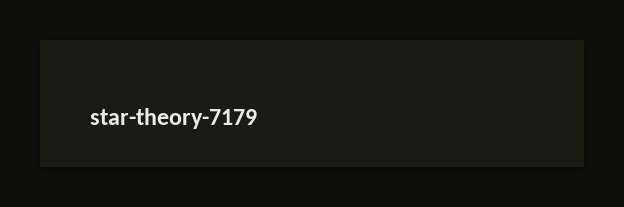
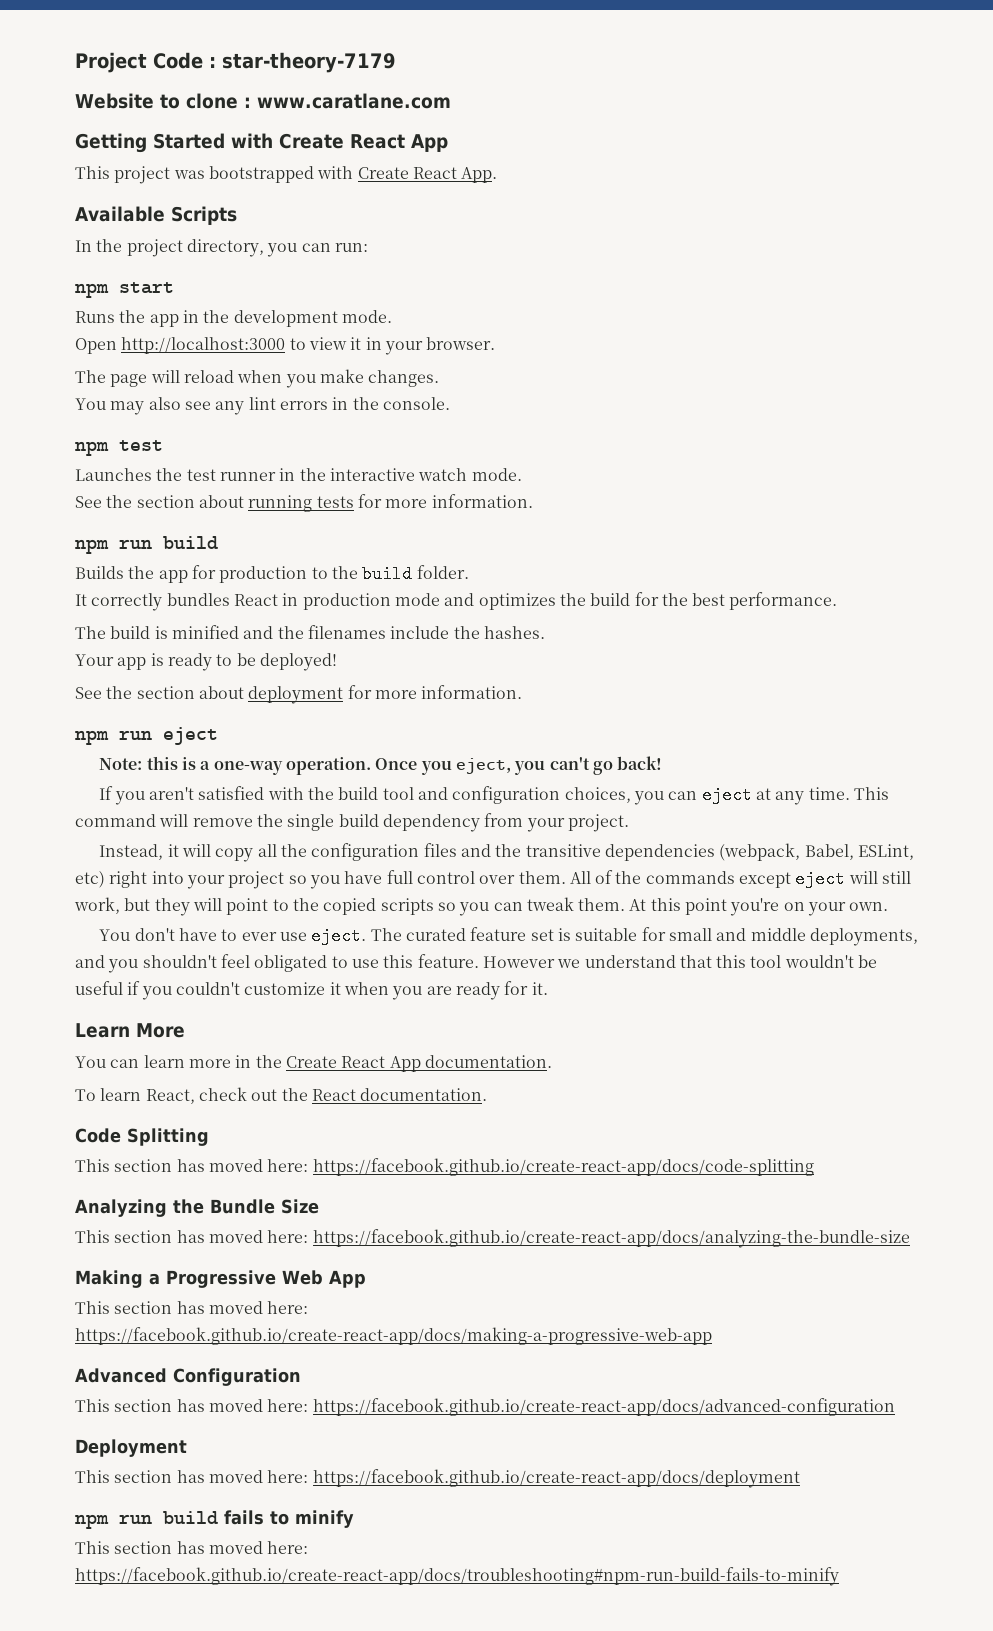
[90,108,257,129] star-theory-7179 -> [75,52,396,73] [75,93,451,109] [75,133,448,153] [75,166,498,184] [75,206,237,225] [75,239,368,257] [75,282,174,298] [75,310,392,327] [75,337,496,355] [75,369,440,388] [75,397,450,415] [75,440,163,456] [75,468,522,481] [75,494,533,512] [75,536,218,554] [75,565,469,583] [75,592,838,611] [75,625,545,639] [75,653,337,671] [75,685,523,704] [75,727,218,745] [99,756,663,775] [99,786,889,805] [75,813,629,832] [99,843,914,862] [75,870,912,889] [74,897,889,916] [99,927,918,946] [75,954,878,973] [75,981,548,1000] [75,1023,185,1038] [75,1055,552,1072] [75,1087,488,1104] [75,1128,209,1146] [75,1158,814,1176] [75,1199,319,1217] [75,1229,910,1248] [75,1270,366,1288] [75,1301,309,1314] [75,1327,712,1345] [75,1368,301,1386] [75,1398,895,1416] [75,1439,187,1457] [75,1469,800,1488] [75,1510,354,1529] [75,1541,309,1554] [75,1567,839,1586] Project Code : star-theory-7179 // Website to clone : www.caratlane.com // Getting Started with Create React App // This project was bootstrapped with Create React App. // Available Scripts // In the project directory, you can run: // npm start // Runs the app in the development mode. // Open http://localhost:3000 to view it in your browser. // The page will reload when you make changes. // You may also see any lint errors in the console. // npm test // Launches the test runner in the interactive watch mode. // See the section about running tests for more information. // npm run build // Builds the app for production to the build folder. // It correctly bundles React in production mode and optimizes the build for the best performance. // The build is minified and the filenames include the hashes. // Your app is ready to be deployed! // See the section about deployment for more information. // npm run eject // Note: this is a one-way operation. Once you eject, you can't go back! // If you aren't satisfied with the build tool and configuration choices, you can eject at any time. This command will remove the single build dependency from your project. // Instead, it will copy all the configuration files and the transitive dependencies (webpack, Babel, ESLint, etc) right into your project so you have full control over them. All of the commands except eject will still work, but they will point to the copied scripts so you can tweak them. At this point you're on your own. // You don't have to ever use eject. The curated feature set is suitable for small and middle deployments, and you shouldn't feel obligated to use this feature. However we understand that this tool wouldn't be useful if you couldn't customize it when you are ready for it. // Learn More // You can learn more in the Create React App documentation. // To learn React, check out the React documentation. // Code Splitting // This section has moved here: https://facebook.github.io/create-react-app/docs/code-splitting // Analyzing the Bundle Size // This section has moved here: https://facebook.github.io/create-react-app/docs/analyzing-the-bundle-size // Making a Progressive Web App // This section has moved here: https://facebook.github.io/create-react-app/docs/making-a-progressive-web-app // Advanced Configuration // This section has moved here: https://facebook.github.io/create-react-app/docs/advanced-configuration // Deployment // This section has moved here: https://facebook.github.io/create-react-app/docs/deployment // npm run build fails to minify // This section has moved here: https://facebook.github.io/create-react-app/docs/troubleshooting#npm-run-build-fails-to-minify

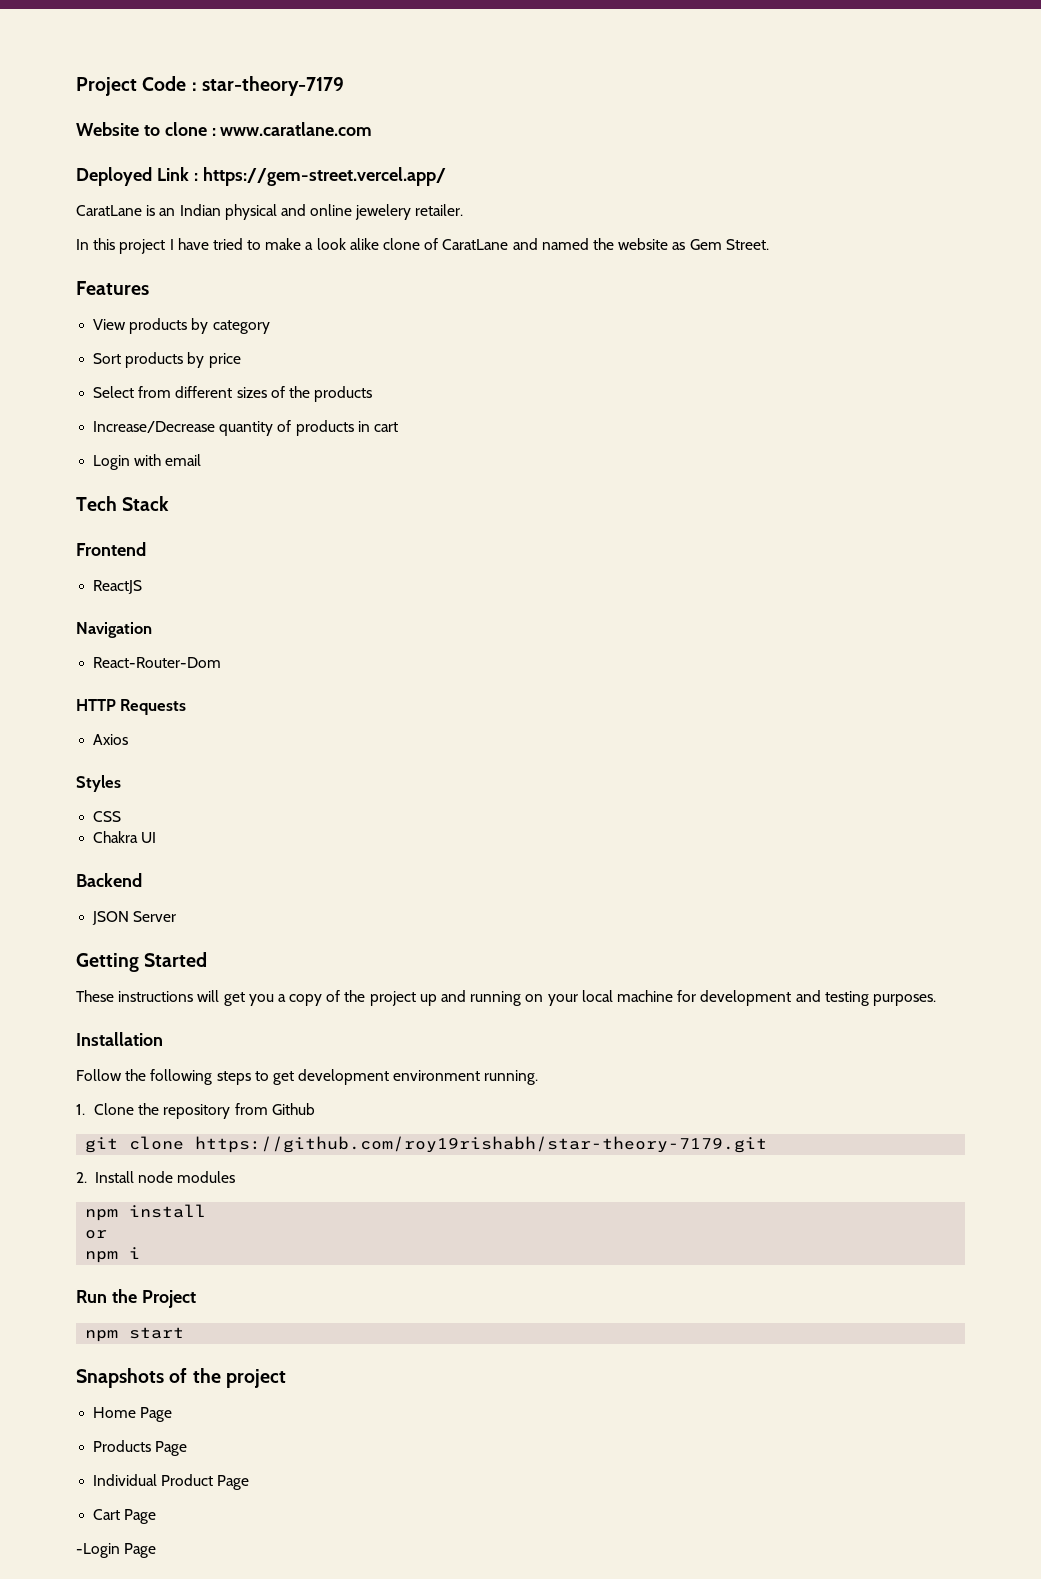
[75,133,448,153] [75,166,498,184] [75,206,237,225] [75,239,368,257] [75,282,174,298] [75,310,392,327] [75,337,496,355] [75,369,440,388] [75,397,450,415] [75,440,163,456] [75,468,522,481] [75,494,533,512] [75,536,218,554] [75,565,469,583] [75,592,838,611] [75,625,545,639] [75,653,337,671] [75,685,523,704] [75,727,218,745] [99,756,663,775] [99,786,889,805] [75,813,629,832] [99,843,914,862] [75,870,912,889] [74,897,889,916] [99,927,918,946] [75,954,878,973] [75,981,548,1000] [75,1023,185,1038] [75,1055,552,1072] [75,1087,488,1104] [75,1128,209,1146] [75,1158,814,1176] [75,1199,319,1217] [75,1229,910,1248] [75,1270,366,1288] [75,1301,309,1314] [75,1327,712,1345] [75,1368,301,1386] [75,1398,895,1416] [75,1439,187,1457] [75,1469,800,1488] [75,1510,354,1529] [75,1541,309,1554] [75,1567,839,1586] Getting Started with Create React App // This project was bootstrapped with Create React App. // Available Scripts // In the project directory, you can run: // npm start // Runs the app in the development mode. // Open http://localhost:3000 to view it in your browser. // The page will reload when you make changes. // You may also see any lint errors in the console. // npm test // Launches the test runner in the interactive watch mode. // See the section about running tests for more information. // npm run build // Builds the app for production to the build folder. // It correctly bundles React in production mode and optimizes the build for the best performance. // The build is minified and the filenames include the hashes. // Your app is ready to be deployed! // See the section about deployment for more information. // npm run eject // Note: this is a one-way operation. Once you eject, you can't go back! // If you aren't satisfied with the build tool and configuration choices, you can eject at any time. This command will remove the single build dependency from your project. // Instead, it will copy all the configuration files and the transitive dependencies (webpack, Babel, ESLint, etc) right into your project so you have full control over them. All of the commands except eject will still work, but they will point to the copied scripts so you can tweak them. At this point you're on your own. // You don't have to ever use eject. The curated feature set is suitable for small and middle deployments, and you shouldn't feel obligated to use this feature. However we understand that this tool wouldn't be useful if you couldn't customize it when you are ready for it. // Learn More // You can learn more in the Create React App documentation. // To learn React, check out the React documentation. // Code Splitting // This section has moved here: https://facebook.github.io/create-react-app/docs/code-splitting // Analyzing the Bundle Size // This section has moved here: https://facebook.github.io/create-react-app/docs/analyzing-the-bundle-size // Making a Progressive Web App // This section has moved here: https://facebook.github.io/create-react-app/docs/making-a-progressive-web-app // Advanced Configuration // This section has moved here: https://facebook.github.io/create-react-app/docs/advanced-configuration // Deployment // This section has moved here: https://facebook.github.io/create-react-app/docs/deployment // npm run build fails to minify // This section has moved here: https://facebook.github.io/create-react-app/docs/troubleshooting#npm-run-build-fails-to-minify -> [76,167,446,186] [76,204,464,220] [76,238,769,254] [76,281,149,295] [93,318,270,334] [93,352,241,368] [93,386,373,402] [93,420,398,436] [93,454,202,470] [76,496,170,511] [76,542,146,556] [93,580,143,594] [76,622,152,638] [93,657,222,668] [76,699,187,715] [93,734,129,745] [76,775,121,792] [93,811,122,822] [93,831,157,843] [76,873,142,887] [92,911,177,925] [76,952,208,972] [76,990,936,1006] [76,1032,163,1046] [76,1069,539,1085] [76,1103,315,1119] [85,1136,768,1153] [76,1171,236,1183] [85,1204,207,1221] [85,1230,108,1239] [85,1247,141,1263] [76,1289,196,1308] [85,1327,185,1342] [76,1368,286,1388] [93,1407,173,1422] [93,1440,188,1456] [93,1474,250,1490] [93,1509,157,1524] [76,1543,157,1558] Deployed Link : https://gem-street.vercel.app/ // CaratLane is an Indian physical and online jewelery retailer. // In this project I have tried to make a look alike clone of CaratLane and named the website as Gem Street. // Features // View products by category // Sort products by price // Select from different sizes of the products // Increase/Decrease quantity of products in cart // Login with email // Tech Stack // Frontend // ReactJS // Navigation // React-Router-Dom // HTTP Requests // Axios // Styles // CSS // Chakra UI // Backend // JSON Server // Getting Started // These instructions will get you a copy of the project up and running on your local machine for development and testing purposes. // Installation // Follow the following steps to get development environment running. // 1. Clone the repository from Github // git clone https://github.com/roy19rishabh/star-theory-7179.git // 2. Install node modules // npm install // or // npm i // Run the Project // npm start // Snapshots of the project // Home Page // Products Page // Individual Product Page // Cart Page // -Login Page

